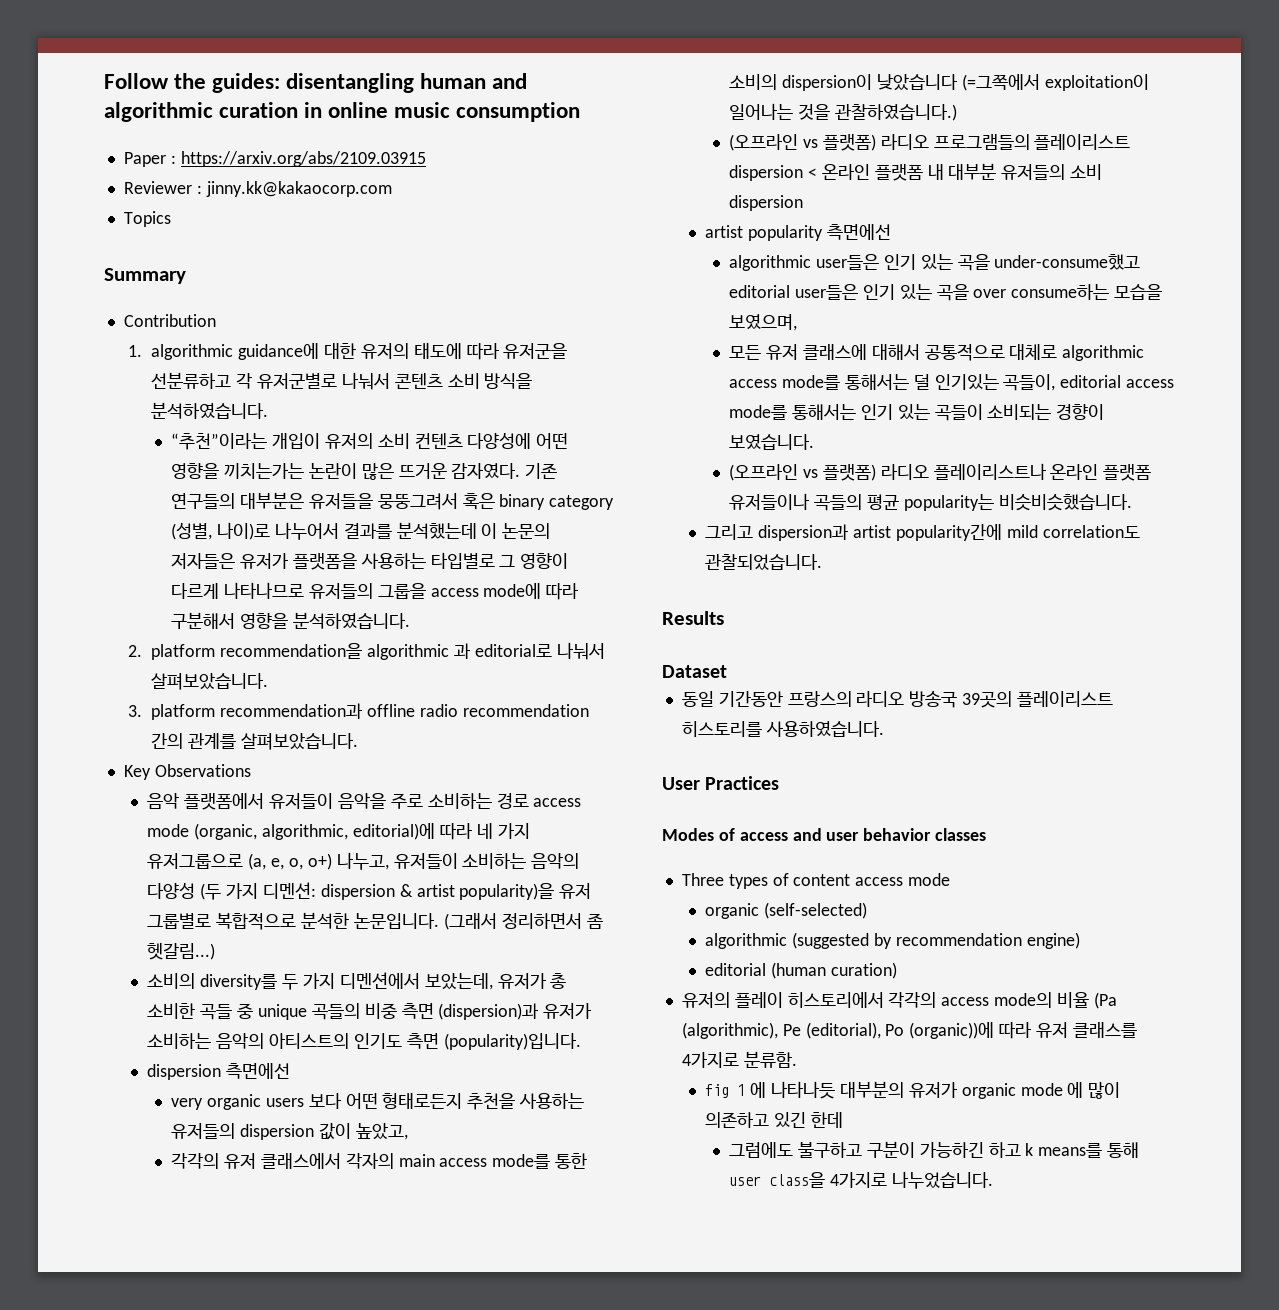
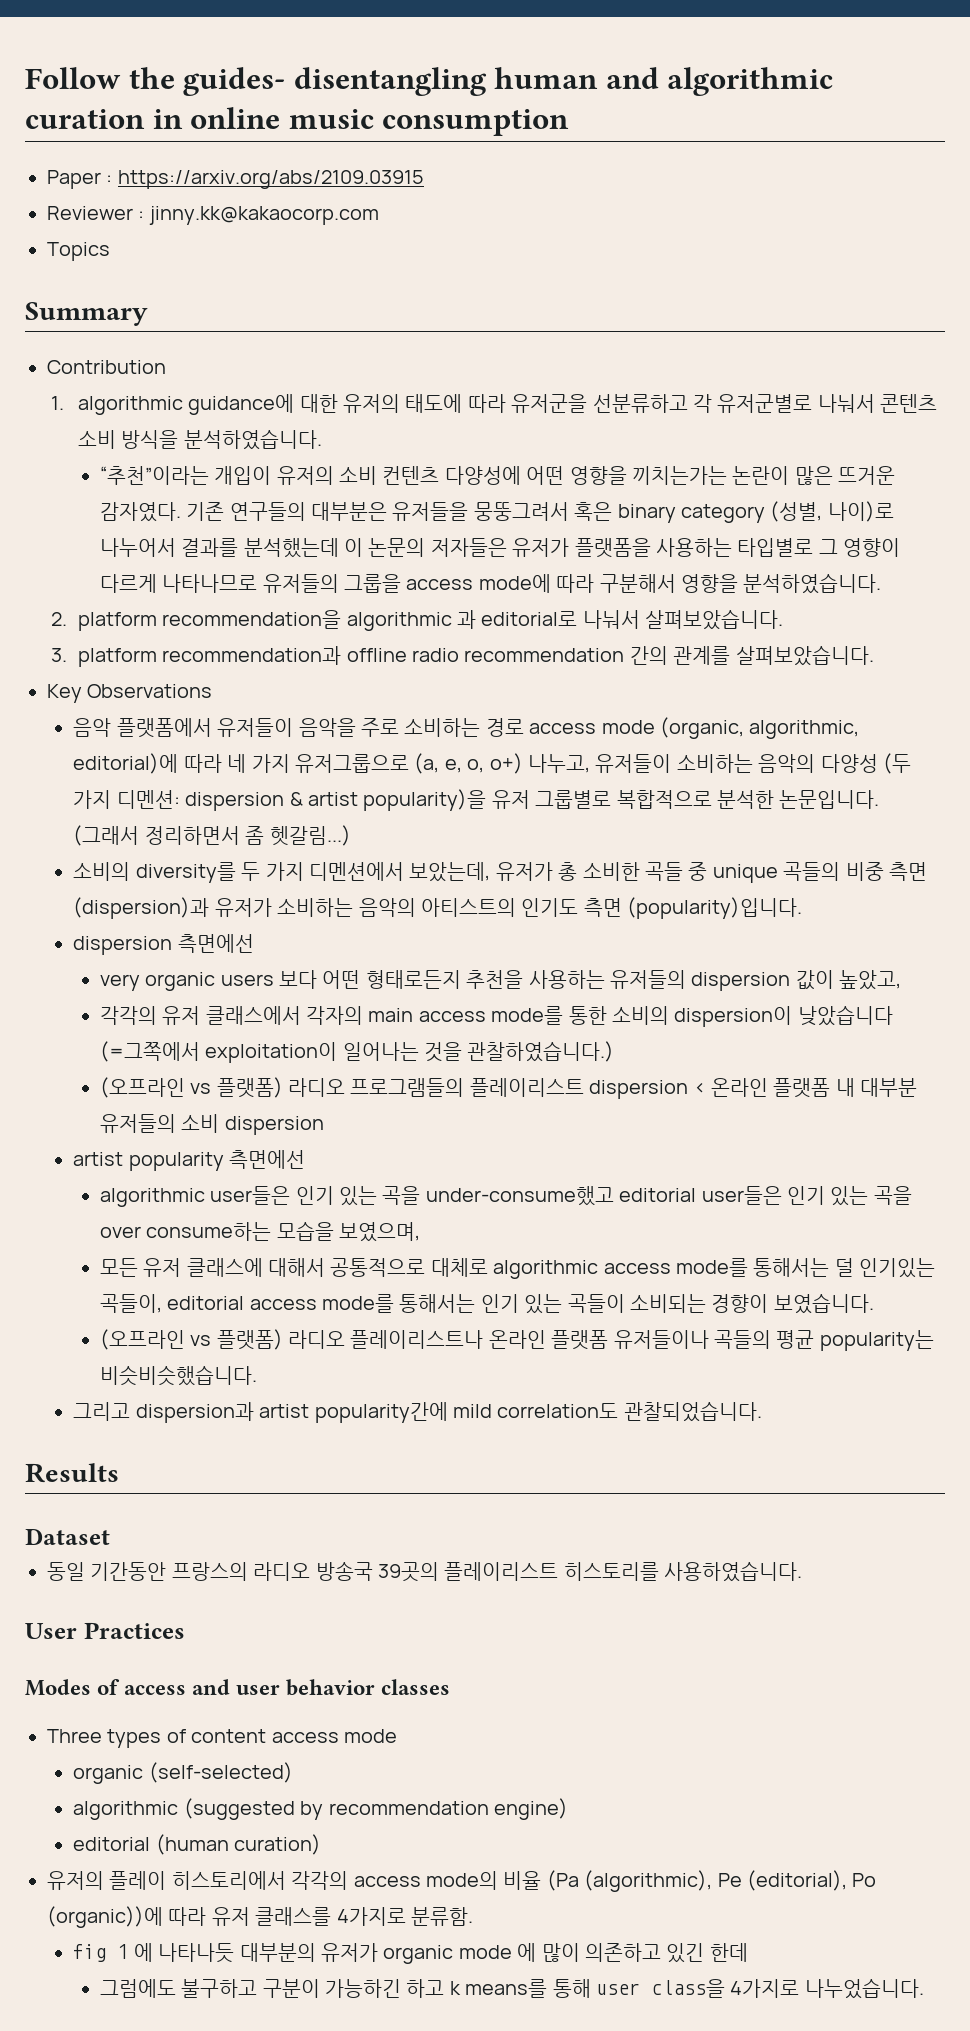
[212,73,281,93] guides: -> [183,67,286,96] guides-

